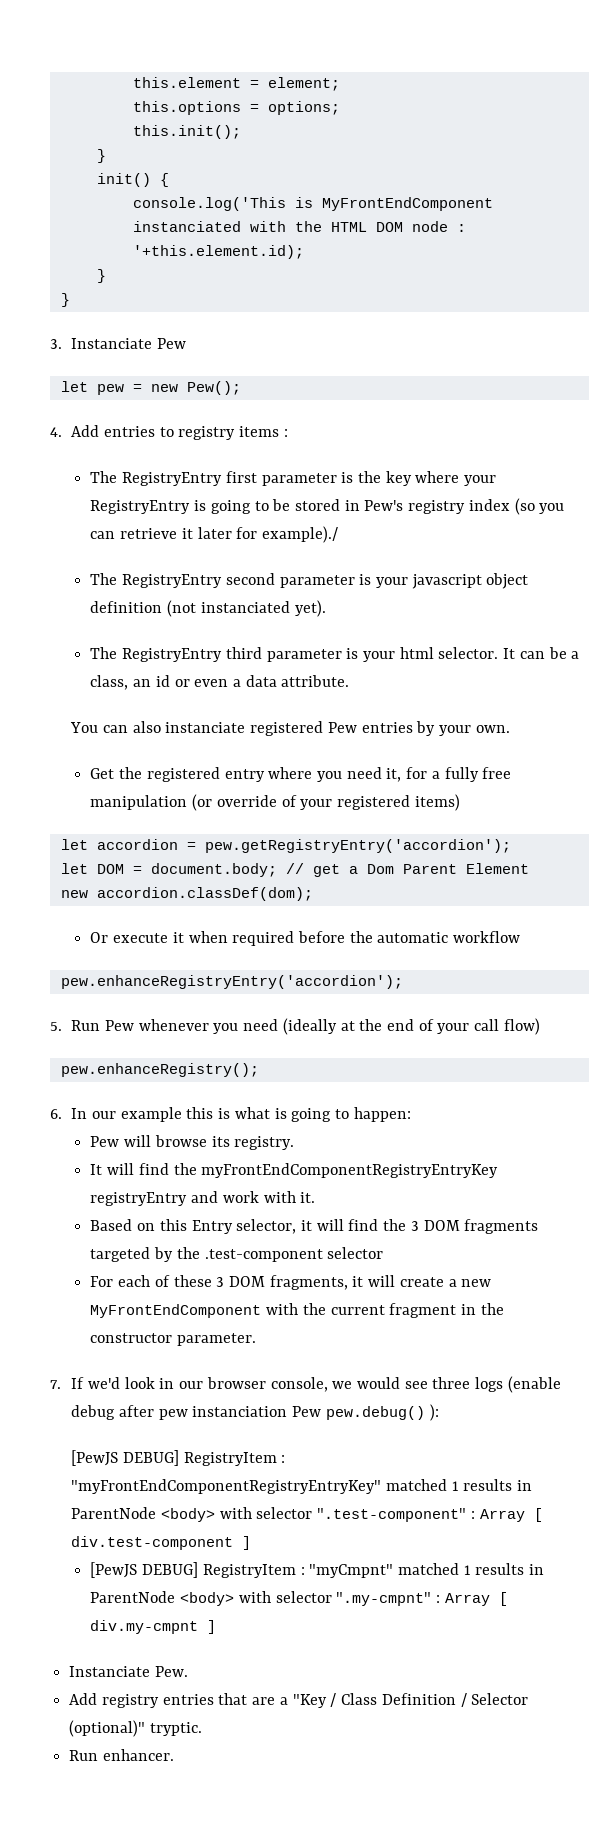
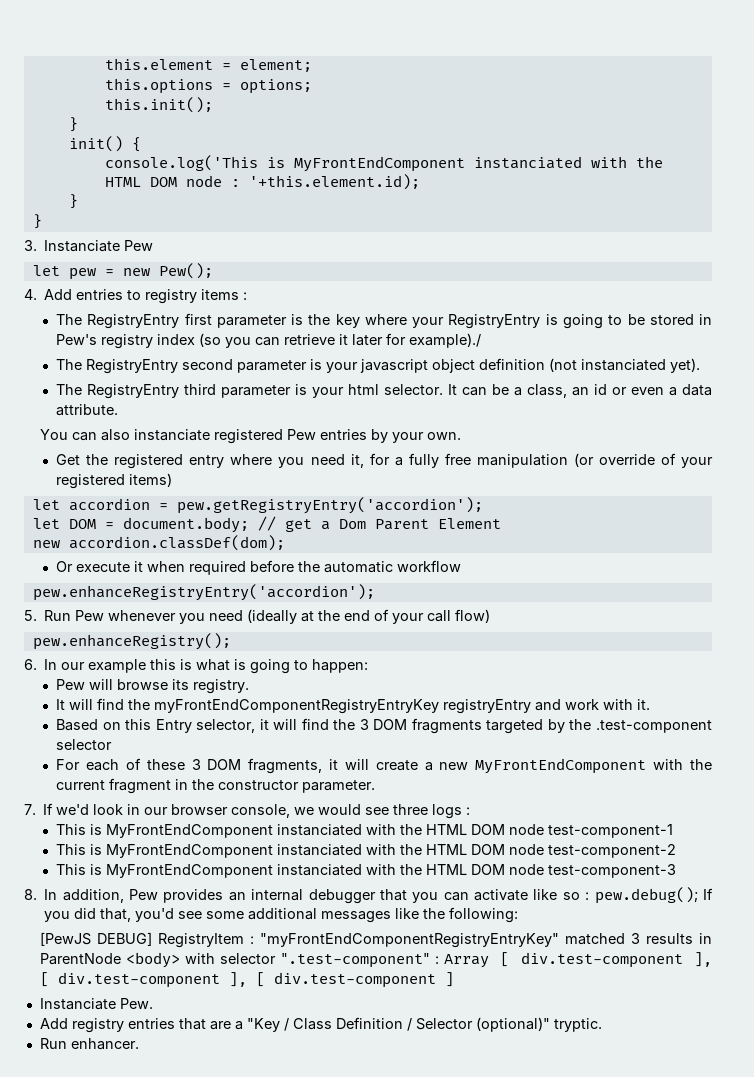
[507,1376,561,1393] [71,1404,439,1421] (enable debug after pew instanciation Pew pew.debug() ): -> [466,807,471,815] [56,824,674,838] [56,844,677,858] [56,864,677,878] [24,887,713,904] [44,907,519,923] : // This is MyFrontEndComponent instanciated with the HTML DOM node test-component-1 // This is MyFrontEndComponent instanciated with the HTML DOM node test-component-2 // This is MyFrontEndComponent instanciated with the HTML DOM node test-component-3 // 8. In addition, Pew provides an internal debugger that you can activate like so : pew.debug(); If you did that, you'd see some additional messages like the following:
[451,1481,459,1491] 1 -> [631,933,641,944] 3
[242,1536,252,1550] [90,1562,545,1578] [90,1591,508,1606] [90,1620,199,1634] ] // [PewJS DEBUG] RegistryItem : "myCmpnt" matched 1 results in ParentNode <body> with selector ".my-cmpnt" : Array [ div.my-cmpnt -> [694,952,713,967] [40,972,437,988] ], [ div.test-component ], [ div.test-component

